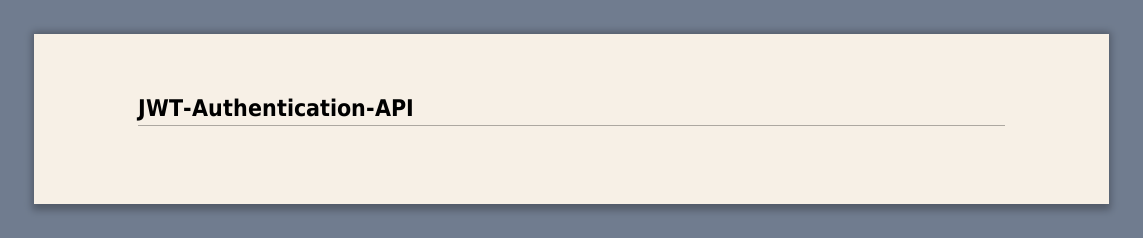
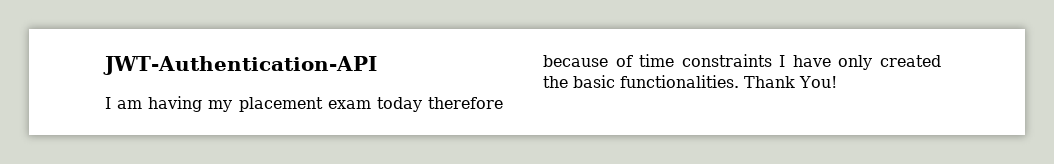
(414, 109) none -> [105,96,503,112] [543,54,941,70] [543,75,837,88] // I am having my placement exam today therefore because of time constraints I have only created the basic functionalities. Thank You!

